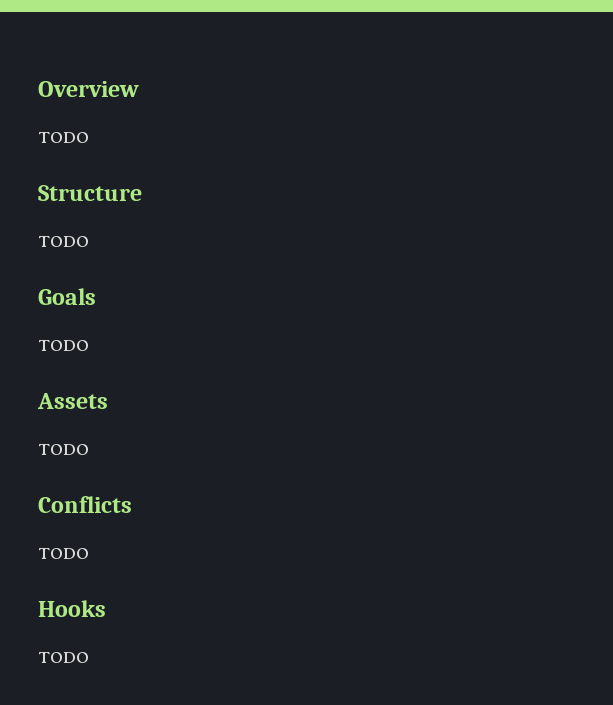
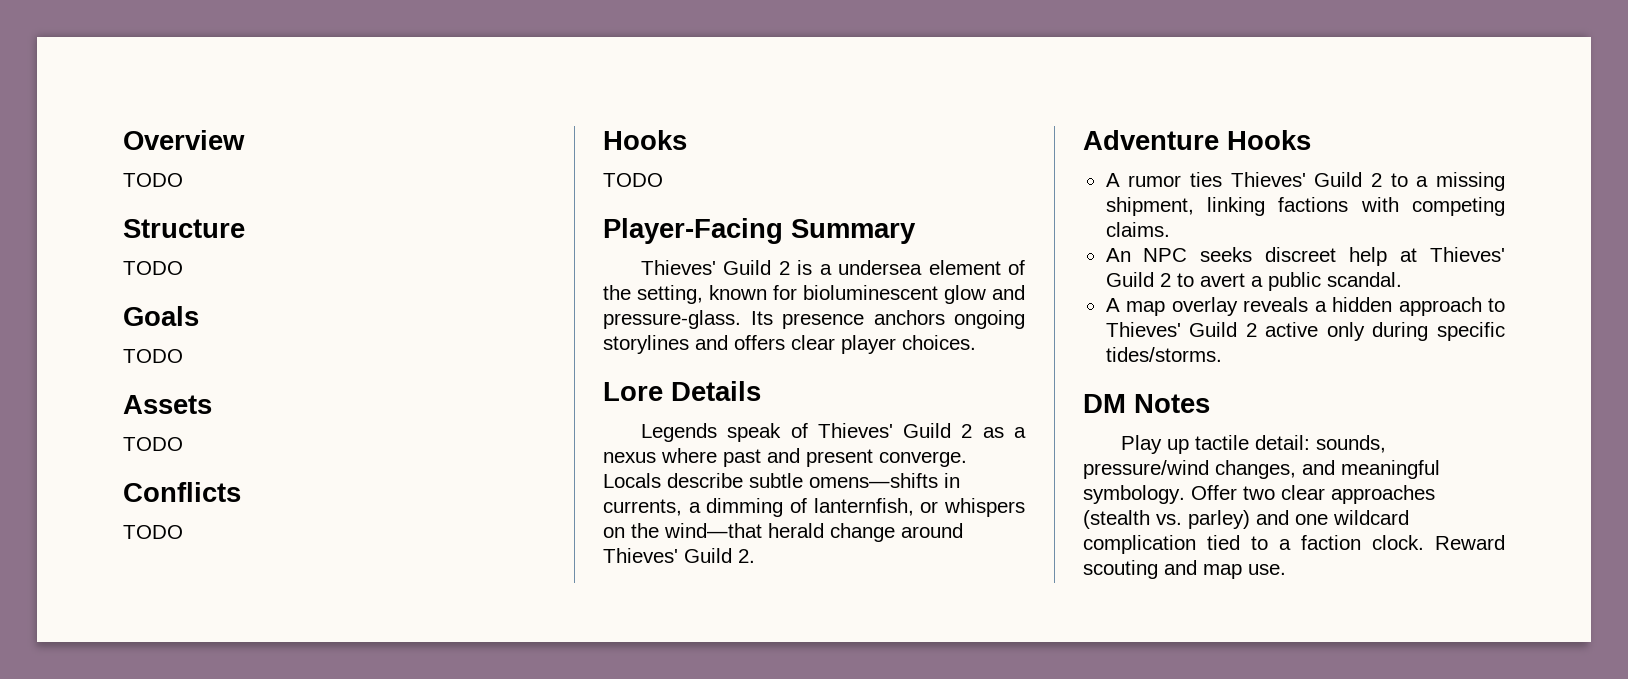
(89, 657) none -> [603,218,916,244] [641,260,1025,275] [603,285,1025,304] [603,310,1025,329] [603,335,976,354] [603,381,761,401] [641,423,1026,442] [603,448,967,467] [603,473,960,488] [603,498,1025,517] [603,523,963,542] [603,548,755,563] [1083,130,1311,150] [1105,172,1505,191] [1105,197,1505,216] [1105,222,1170,237] [1105,247,1505,266] [1105,272,1402,291] [1105,297,1505,316] [1105,322,1505,341] [1105,347,1222,362] [1083,394,1210,413] [1121,435,1387,454] [1083,460,1440,479] [1083,485,1435,504] [1083,510,1409,529] [1083,535,1505,554] [1083,560,1286,579] // Player-Facing Summary // Thieves' Guild 2 is a undersea element of the setting, known for bioluminescent glow and pressure-glass. Its presence anchors ongoing storylines and offers clear player choices. // Lore Details // Legends speak of Thieves' Guild 2 as a nexus where past and present converge. Locals describe subtle omens—shifts in currents, a dimming of lanternfish, or whispers on the wind—that herald change around Thieves' Guild 2. // Adventure Hooks // A rumor ties Thieves' Guild 2 to a missing shipment, linking factions with competing claims. // An NPC seeks discreet help at Thieves' Guild 2 to avert a public scandal. // A map overlay reveals a hidden approach to Thieves' Guild 2 active only during specific tides/storms. // DM Notes // Play up tactile detail: sounds, pressure/wind changes, and meaningful symbology. Offer two clear approaches (stealth vs. parley) and one wildcard complication tied to a faction clock. Reward scouting and map use.

